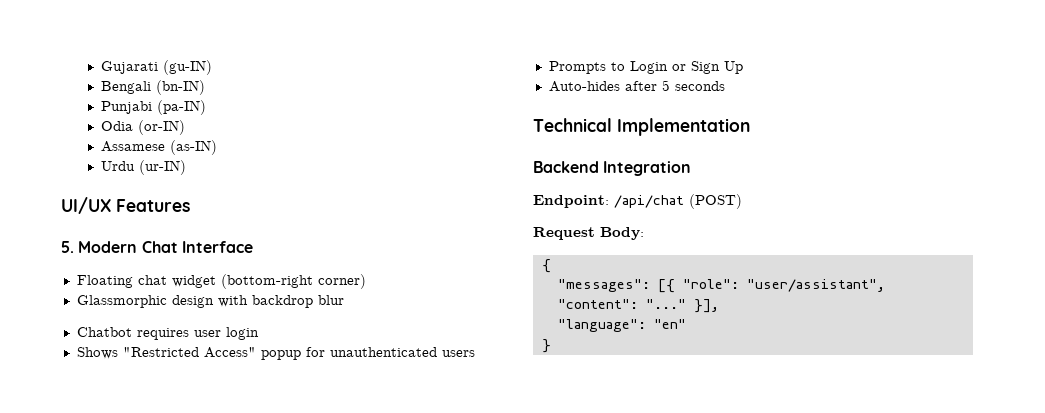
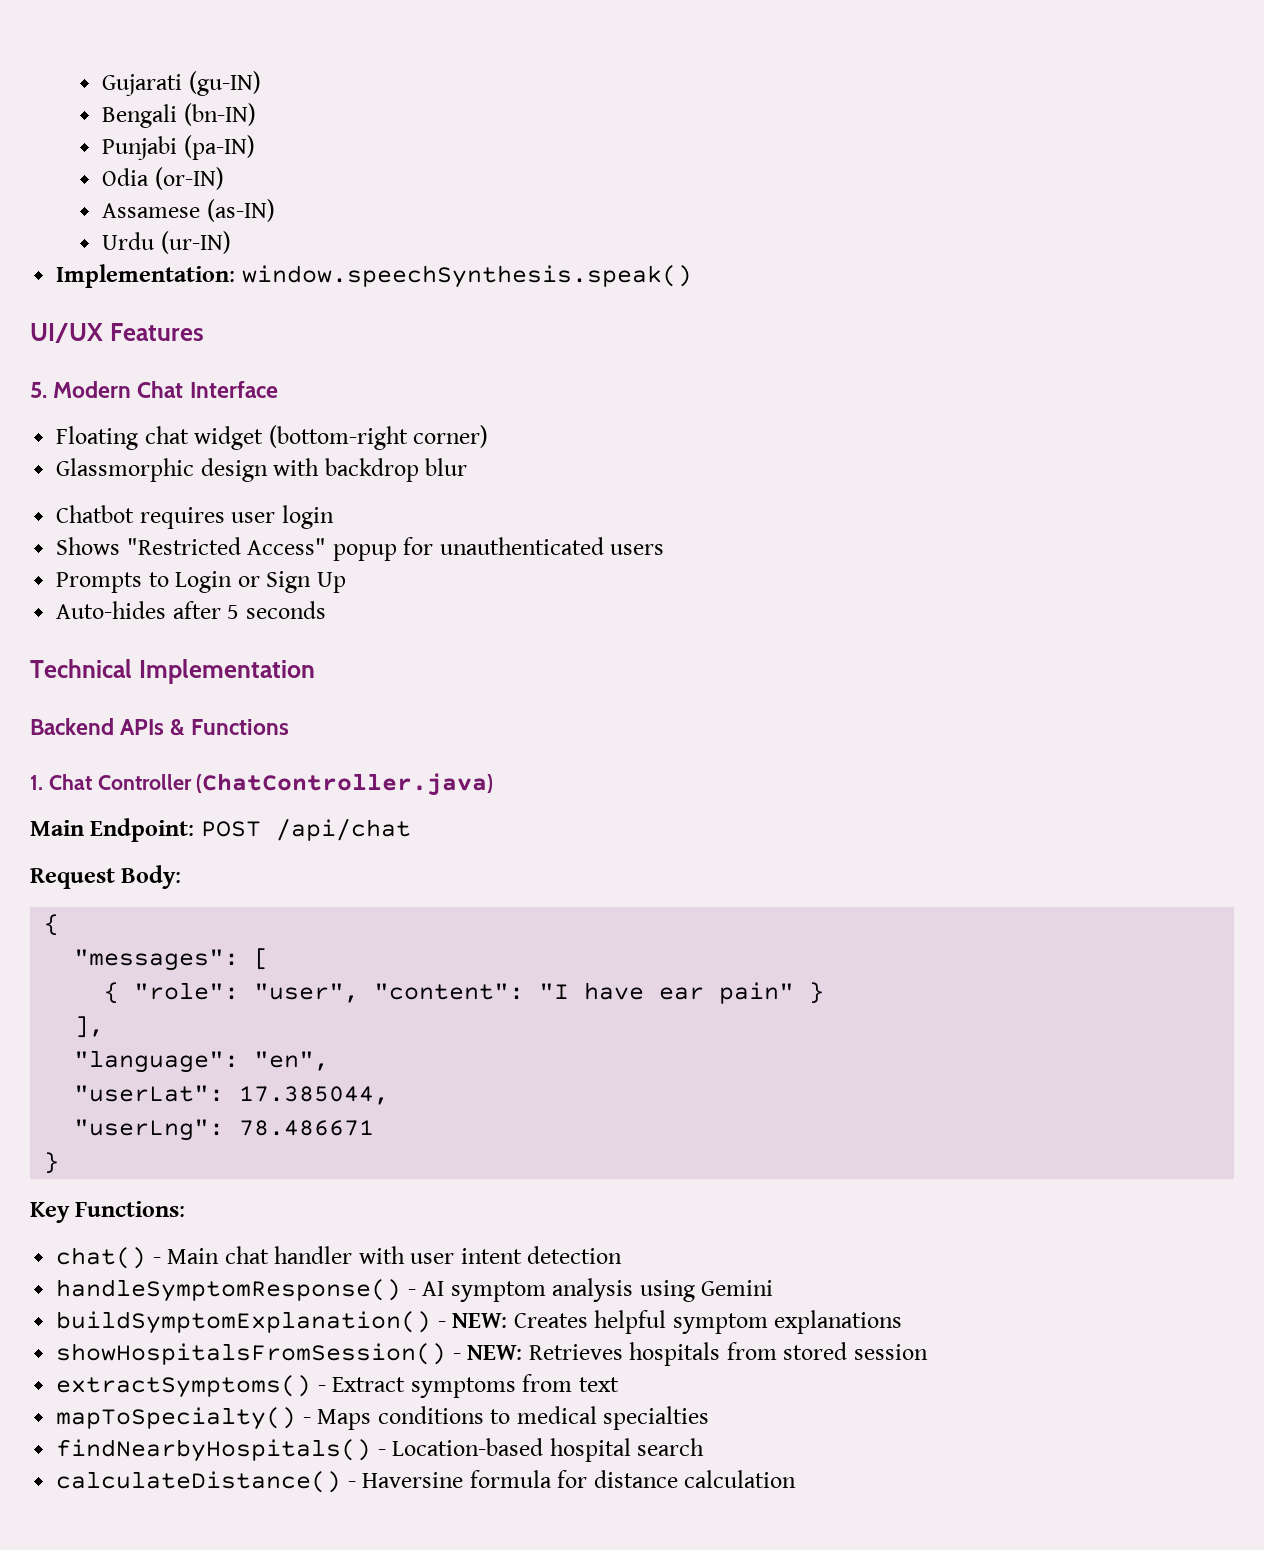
(186, 167) none -> [56,264,692,288] // Implementation: window.speechSynthesis.speak()
[603,161,692,176] [533,195,609,208] Integration // Endpoint: -> [120,719,289,736] [30,773,494,796] [30,818,261,842] APIs & Functions // 1. Chat Controller (ChatController.java) // Main Endpoint: POST
[689,194,742,209] (POST) -> (411, 829) none
[657,279,885,293] [557,299,719,313] [557,319,686,332] [541,339,551,353] [{ "role": "user/assistant", "content": "..." }], // "language": "en" // } -> [254,948,270,970] [104,982,825,1004] [74,1016,105,1038] [74,1050,330,1073] [74,1085,390,1105] [74,1119,375,1141] [44,1152,60,1174] [30,1201,186,1223] [56,1246,623,1269] [56,1278,774,1302] [56,1310,903,1334] [56,1342,928,1366] [56,1374,619,1398] [56,1406,710,1430] [56,1438,705,1462] [56,1470,797,1493] [ // { "role": "user", "content": "I have ear pain" } // ], // "language": "en", // "userLat": 17.385044, // "userLng": 78.486671 // } // Key Functions: // chat() - Main chat handler with user intent detection // handleSymptomResponse() - AI symptom analysis using Gemini // buildSymptomExplanation() - NEW: Creates helpful symptom explanations // showHospitalsFromSession() - NEW: Retrieves hospitals from stored session // extractSymptoms() - Extract symptoms from text // mapToSpecialty() - Maps conditions to medical specialties // findNearbyHospitals() - Location-based hospital search // calculateDistance() - Haversine formula for distance calculation

